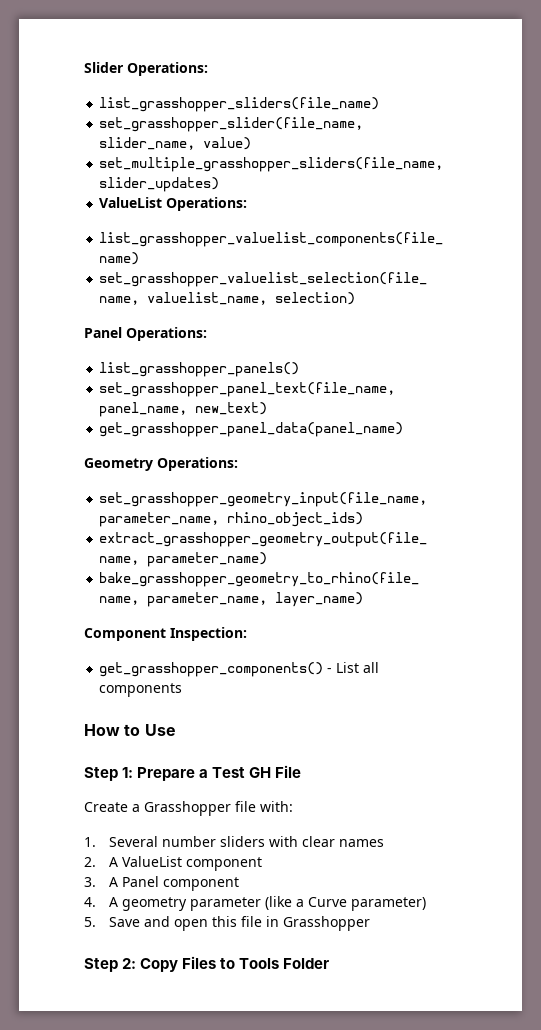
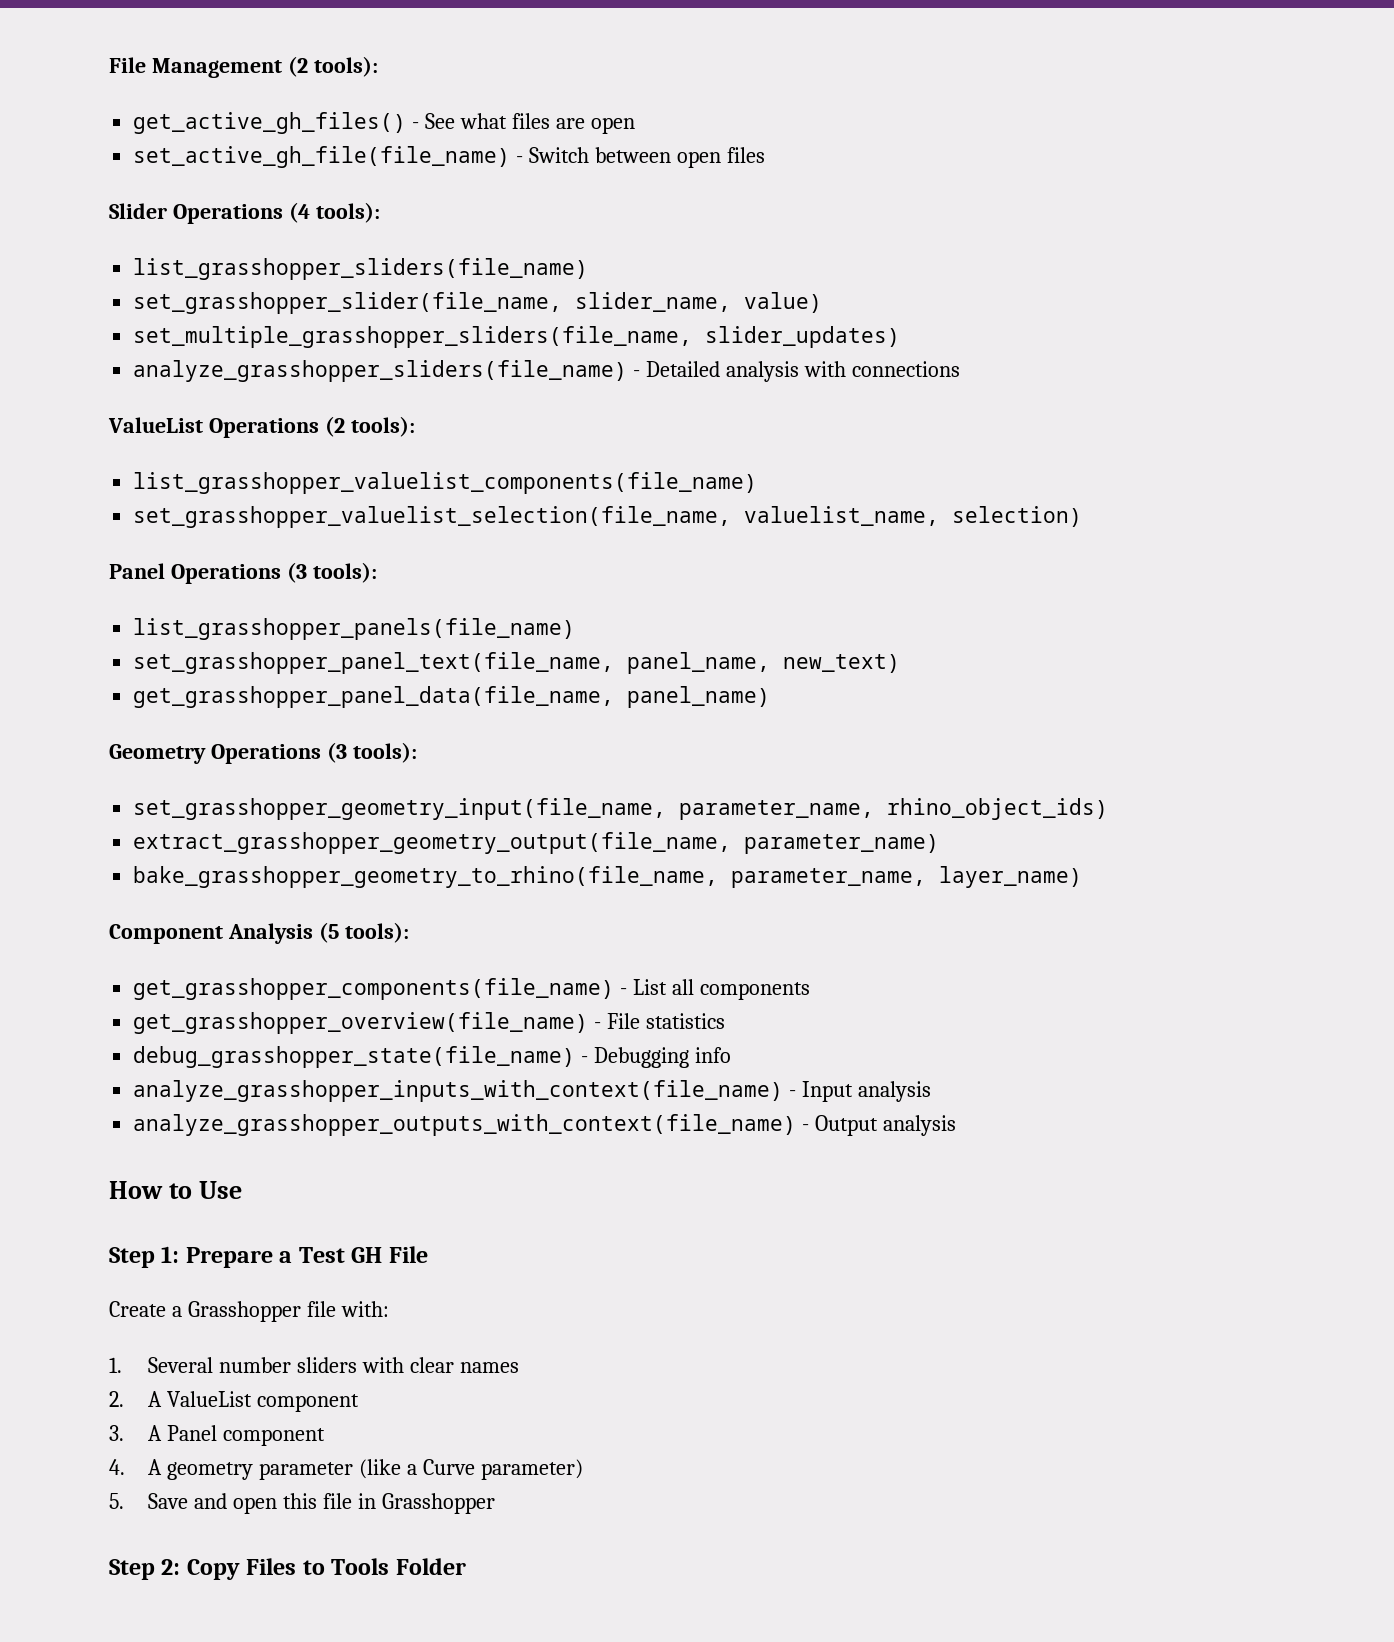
[84,62,208,76] Slider Operations: -> [109,56,378,78] [133,112,635,134] [133,146,765,168] [109,202,380,224] File Management (2 tools): // get_active_gh_files() - See what files are open // set_active_gh_file(file_name) - Switch between open files // Slider Operations (4 tools):
[99,197,248,211] ValueList Operations: -> [133,360,960,382] [108,416,415,438] analyze_grasshopper_sliders(file_name) - Detailed analysis with connections // ValueList Operations (2 tools):
[126,327,207,341] [99,362,300,377] Operations: // list_grasshopper_panels() -> [170,562,377,584] [133,618,576,640] Operations (3 tools): // list_grasshopper_panels(file_name)
[99,422,404,437] get_grasshopper_panel_data(panel_name) -> [133,686,771,708] get_grasshopper_panel_data(file_name, panel_name)
[157,457,238,471] Operations: -> [210,742,417,764] Operations (3 tools):
[170,627,247,641] [99,662,324,677] Inspection: // get_grasshopper_components() -> [227,922,409,944] [133,978,615,1000] Analysis (5 tools): // get_grasshopper_components(file_name)
(183, 690) none -> [133,1012,726,1034] [133,1046,732,1068] [133,1080,932,1102] [133,1114,957,1136] // get_grasshopper_overview(file_name) - File statistics // debug_grasshopper_state(file_name) - Debugging info // analyze_grasshopper_inputs_with_context(file_name) - Input analysis // analyze_grasshopper_outputs_with_context(file_name) - Output analysis

